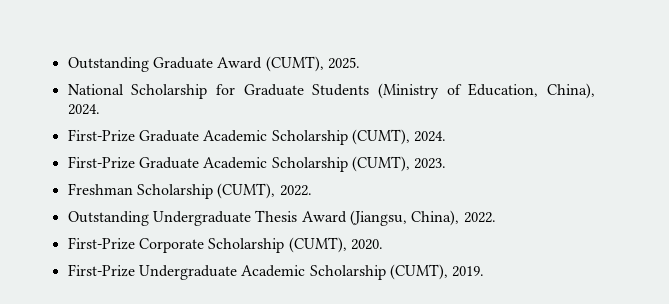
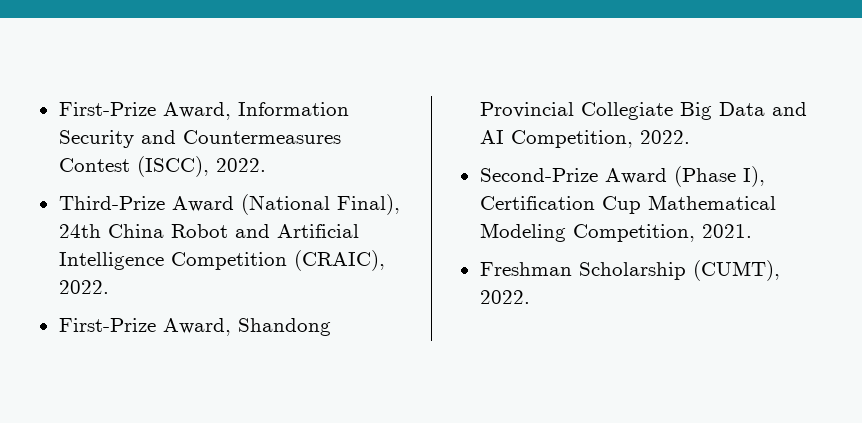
[67,56,360,72] [67,83,595,99] [67,104,100,115] [67,129,447,145] [67,156,447,172] [67,183,312,199] [67,210,496,226] [67,237,383,253] [67,264,485,280] Outstanding Graduate Award (CUMT), 2025. // National Scholarship for Graduate Students (Ministry of Education, China), 2024. // First-Prize Graduate Academic Scholarship (CUMT), 2024. // First-Prize Graduate Academic Scholarship (CUMT), 2023. // Freshman Scholarship (CUMT), 2022. // Outstanding Undergraduate Thesis Award (Jiangsu, China), 2022. // First-Prize Corporate Scholarship (CUMT), 2020. // First-Prize Undergraduate Academic Scholarship (CUMT), 2019. -> [58,102,349,120] [58,130,341,148] [58,156,266,177] [58,194,400,215] [58,224,359,238] [58,250,385,271] [58,280,109,294] [58,318,331,336] [479,102,807,120] [479,130,690,148] [479,166,765,187] [479,195,776,214] [479,223,752,242] [479,260,780,281] [479,290,530,304] First-Prize Award, Information Security and Countermeasures Contest (ISCC), 2022. // Third-Prize Award (National Final), 24th China Robot and Artificial Intelligence Competition (CRAIC), 2022. // First-Prize Award, Shandong Provincial Collegiate Big Data and AI Competition, 2022. // Second-Prize Award (Phase I), Certification Cup Mathematical Modeling Competition, 2021. // Freshman Scholarship (CUMT), 2022.

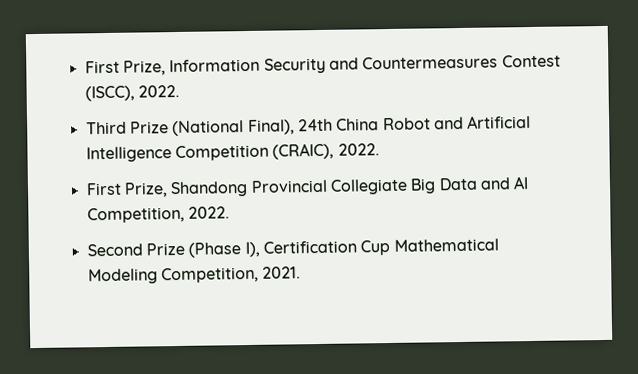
[58,102,231,120] First-Prize Award, -> [84,60,166,76] First Prize,
[58,196,234,212] Third-Prize Award -> [85,121,169,135] Third Prize
[58,318,231,336] First-Prize Award, -> [85,182,168,198] First Prize,
[479,168,667,184] Second-Prize Award -> [86,242,185,257] Second Prize
[479,260,780,281] [479,290,530,304] // Freshman Scholarship (CUMT), 2022. -> (302, 272) none

